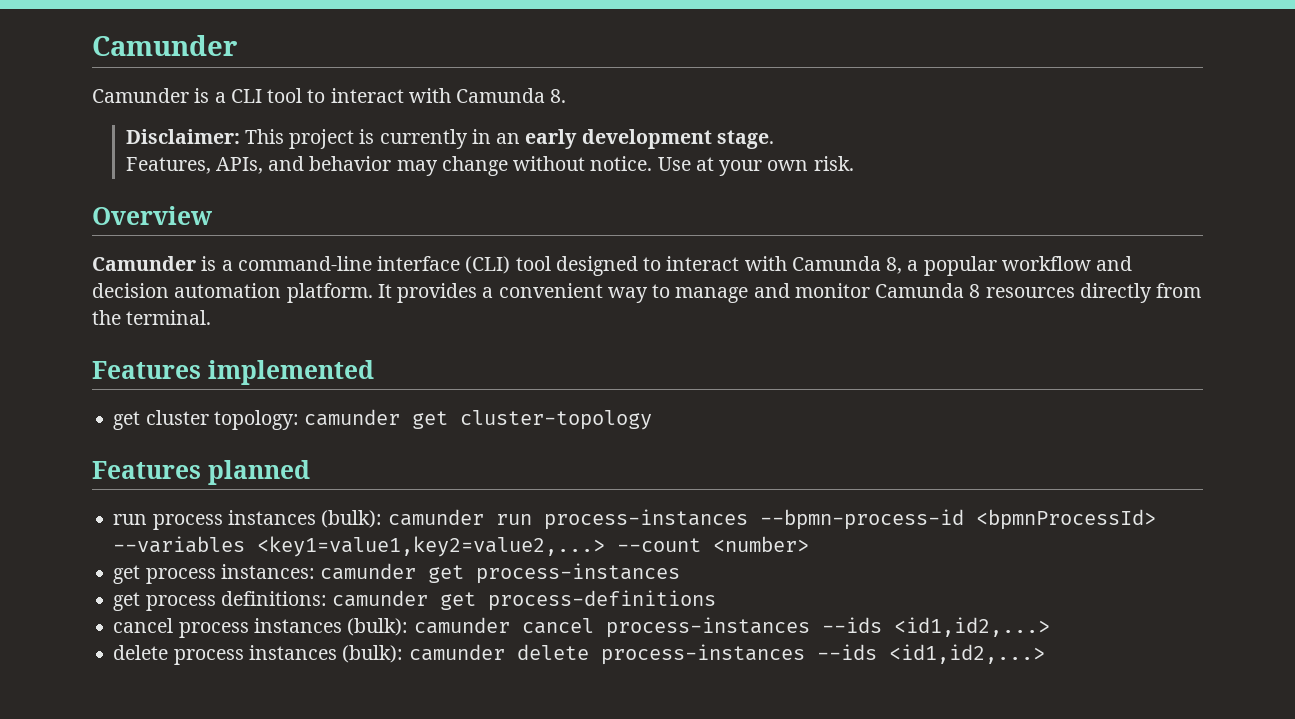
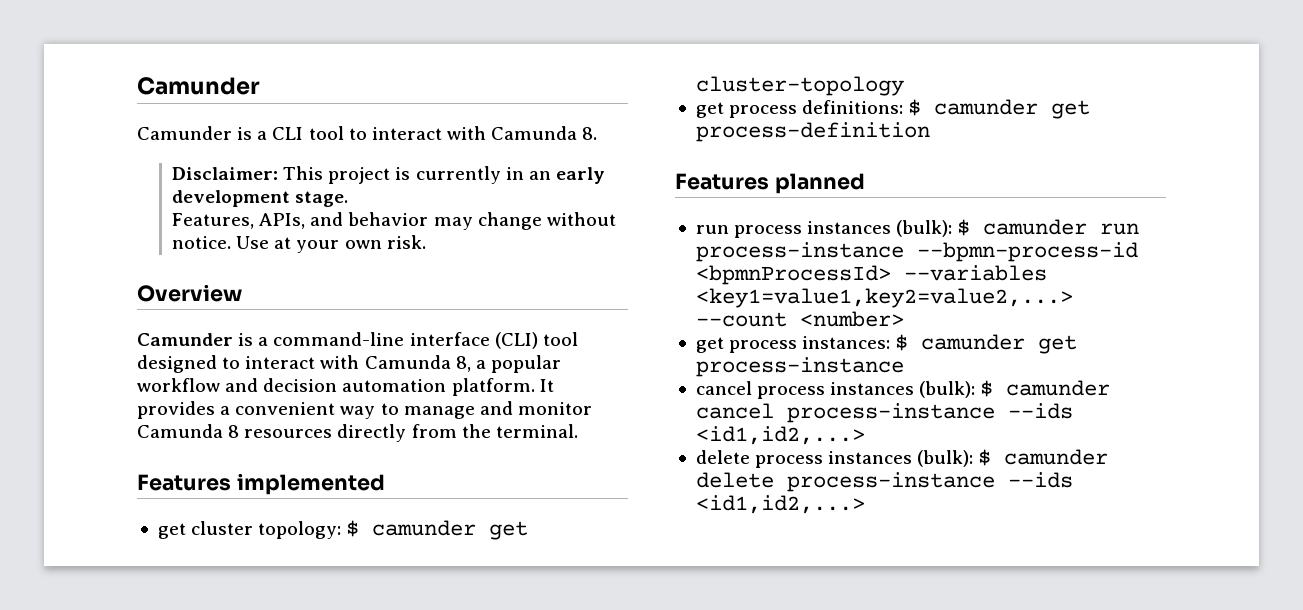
(299, 420) none -> [346,520,360,537] $
(653, 420) none -> [695,99,1091,119] [695,122,930,142] // get process definitions: $ camunder get process-definition
(383, 519) none -> [957,219,971,236] $
[543,509,748,530] process-instances -> [695,242,904,262] process-instance
[320,563,681,584] [113,590,717,611] camunder get process-instances // get process definitions: camunder get process-definitions -> [895,334,1078,354] [695,357,904,377] $ camunder get process-instance
(409, 627) none -> [980,380,994,397] $
[605,617,810,638] process-instances -> [786,403,995,423] process-instance
(404, 654) none -> [978,449,992,466] $
[600,644,805,665] process-instances -> [786,472,995,492] process-instance

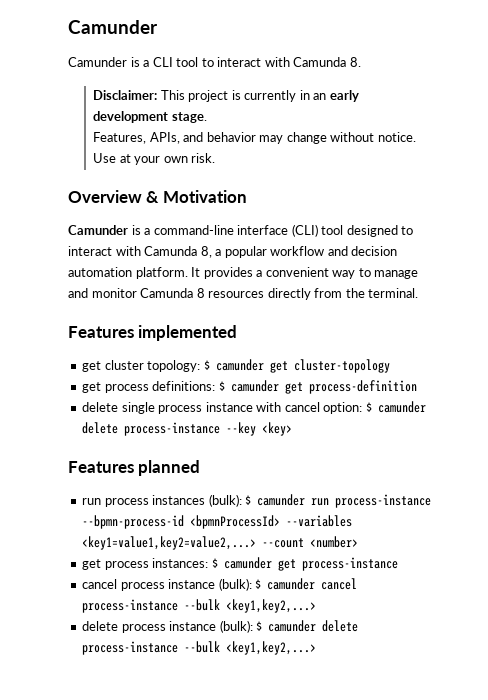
(242, 293) none -> [146,190,247,203] & Motivation
(930, 132) none -> [82,401,426,414] [82,422,293,436] // delete single process instance with cancel option: $ camunder delete process-instance --key <key>
[830,382,915,395] instances -> [168,579,216,589] instance
[1007,403,1073,419] [695,426,865,445] --ids <id1,id2,...> -> [184,599,317,613] --bulk <key1,key2,...>
[828,451,913,464] instances -> [169,621,217,631] instance
[1007,472,1073,488] [695,495,865,514] --ids <id1,id2,...> -> [184,641,317,655] --bulk <key1,key2,...>

